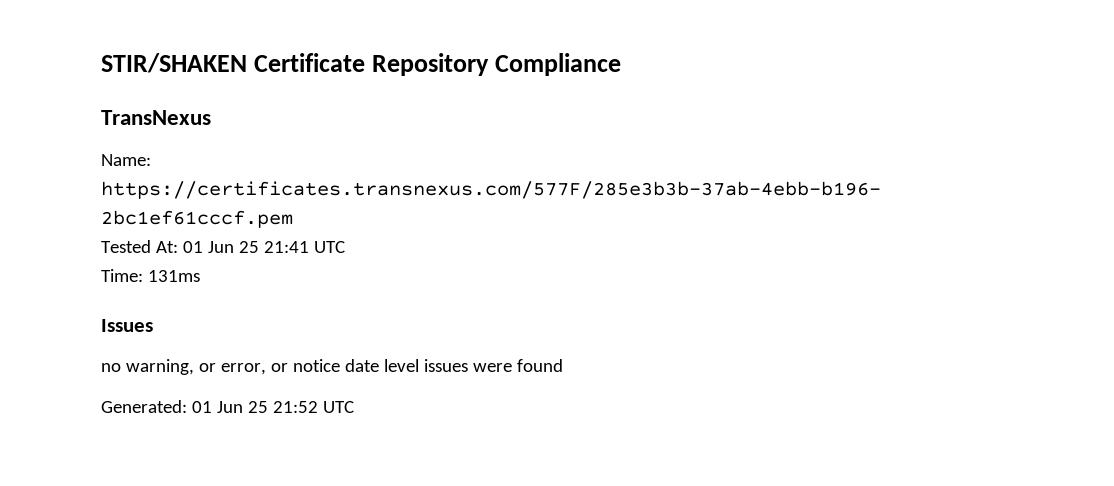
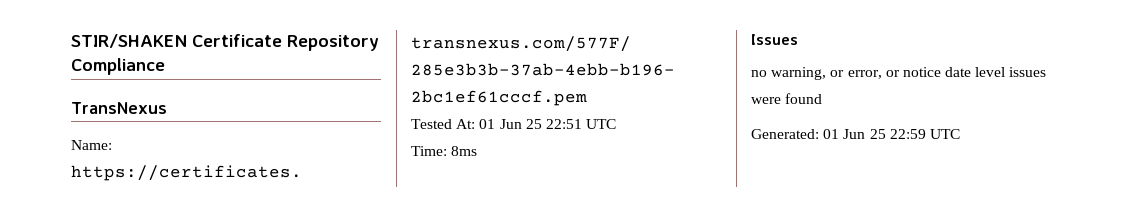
[263,241,309,253] 21:41 -> [545,119,582,129] 22:51
[147,270,200,282] 131ms -> [451,146,478,156] 8ms
[272,401,318,413] 21:52 -> [889,129,926,139] 22:59

